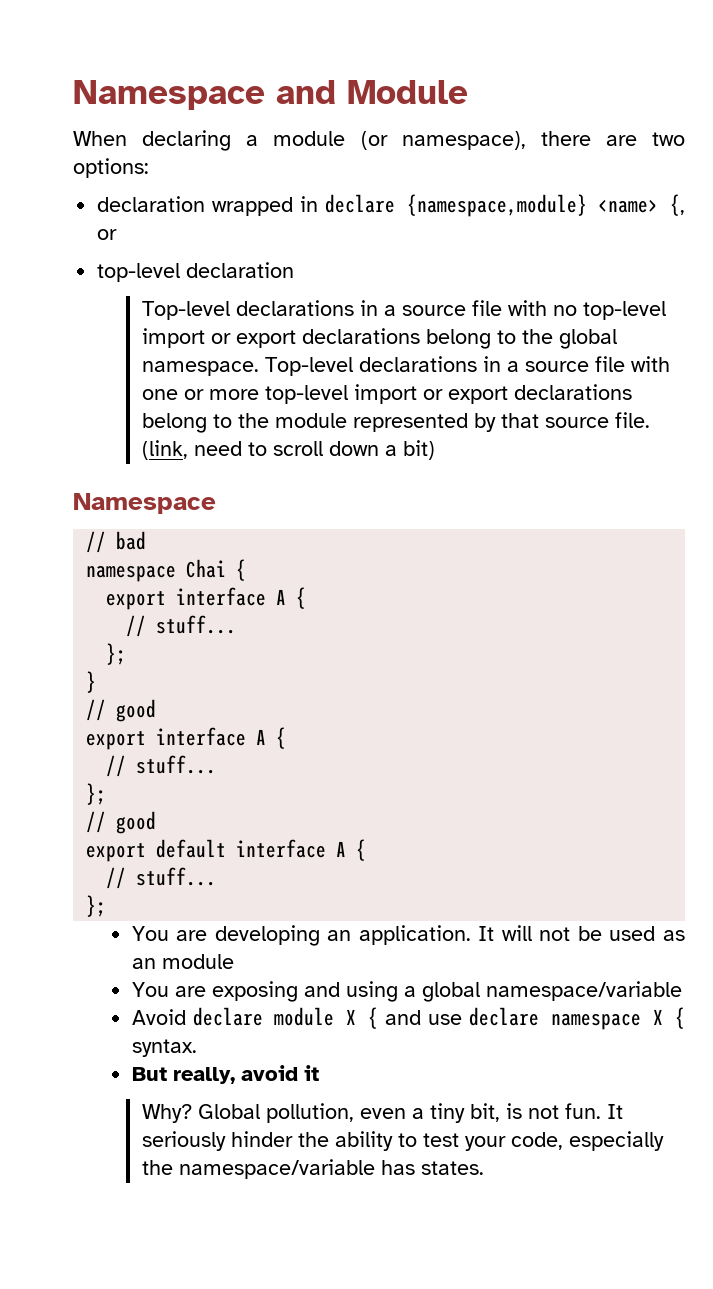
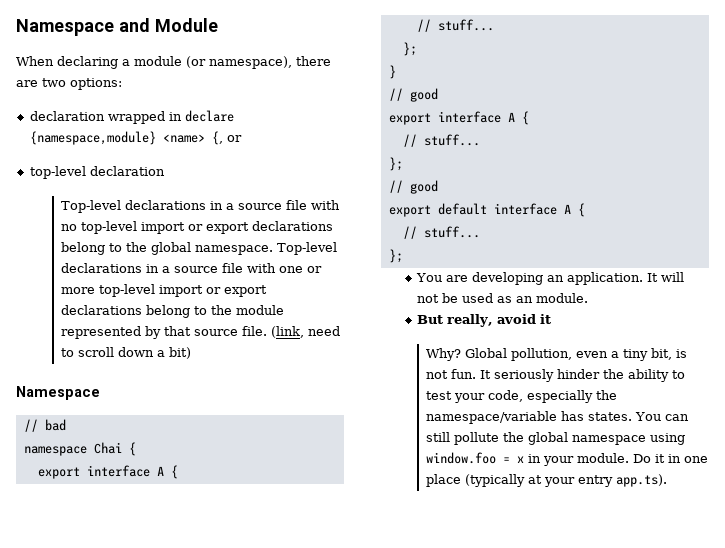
[161,954,234,969] [131,981,682,1002] [131,1007,685,1030] [131,1039,197,1057] module // You are exposing and using a global namespace/variable // Avoid declare module X { and use declare namespace X { syntax. -> [536,293,589,303] module.
(484, 1168) none -> [634,412,689,421] [425,432,685,445] [425,452,708,466] [425,474,667,487] You can still pollute the global namespace using window.foo = x in your module. Do it in one place (typically at your entry app.ts).

